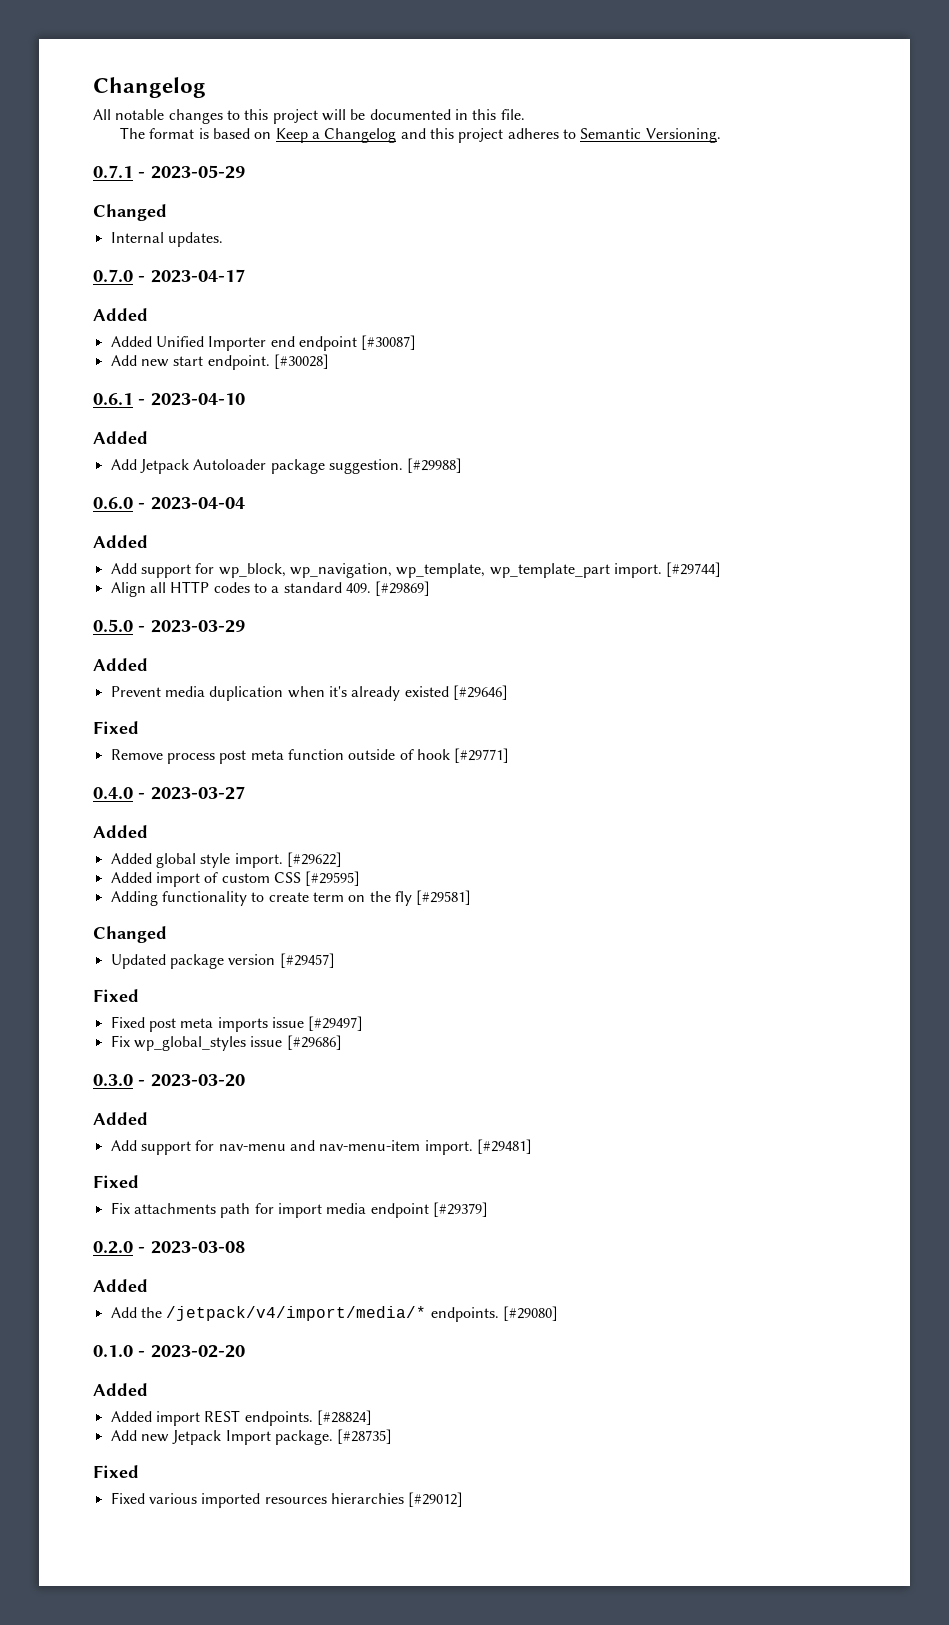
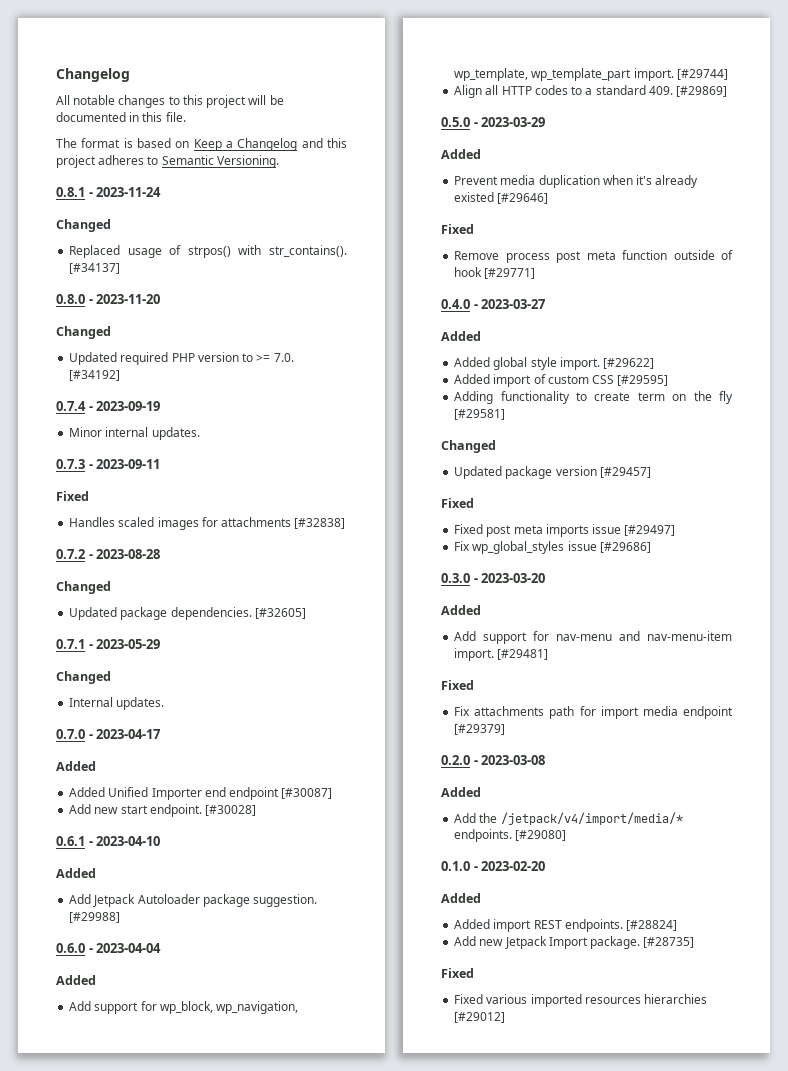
(721, 135) none -> [56,187,162,197] [56,219,111,232] [69,245,347,258] [69,263,121,274] [56,294,161,304] [56,326,111,339] [69,352,294,365] [69,370,121,381] [56,401,161,411] [69,427,200,440] [56,459,161,469] [56,491,89,501] [69,517,346,530] [56,549,161,559] [56,581,111,594] [69,607,306,620] // 0.8.1 - 2023-11-24 // Changed // Replaced usage of strpos() with str_contains(). [#34137] // 0.8.0 - 2023-11-20 // Changed // Updated required PHP version to >= 7.0. [#34192] // 0.7.4 - 2023-09-19 // Minor internal updates. // 0.7.3 - 2023-09-11 // Fixed // Handles scaled images for attachments [#32838] // 0.7.2 - 2023-08-28 // Changed // Updated package dependencies. [#32605]

